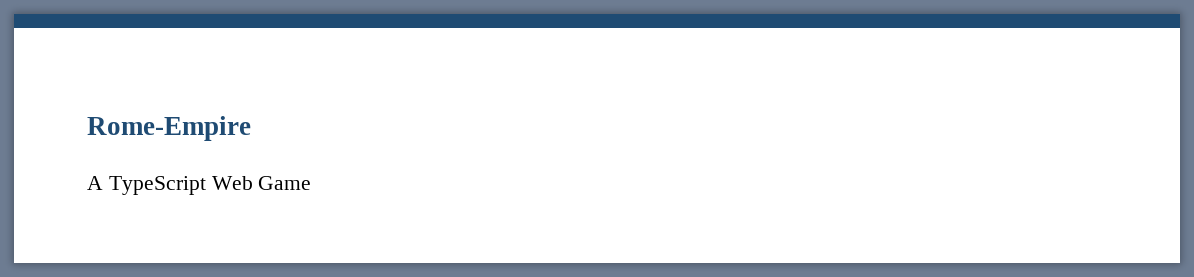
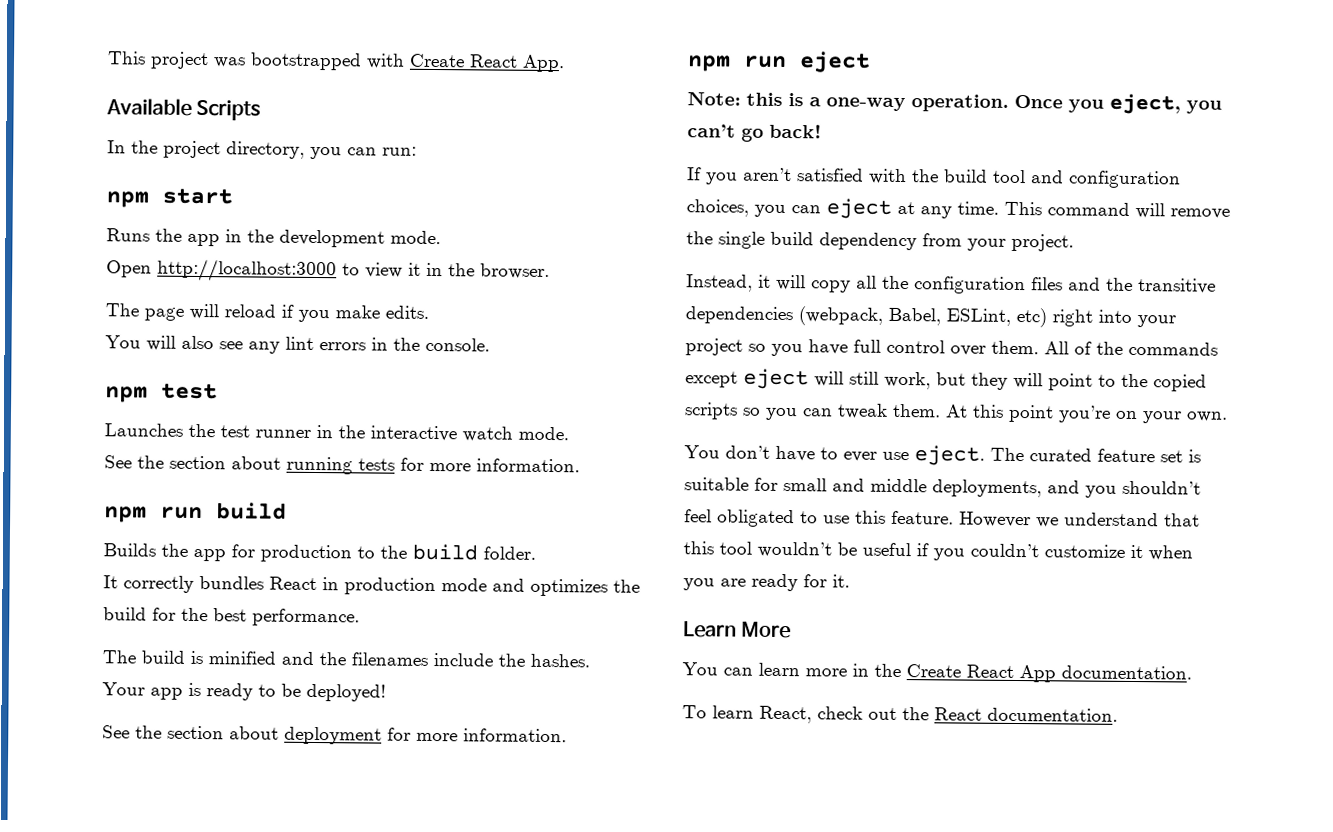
[87,116,251,141] [87,176,312,195] Rome-Empire // A TypeScript Web Game -> [107,51,565,73] [106,98,262,121] [107,140,417,160] [106,188,233,208] [106,228,441,248] [106,258,550,283] [105,303,429,323] [105,335,490,354] [105,383,218,403] [104,423,569,442] [104,455,580,475] [104,502,287,523] [103,543,536,563] [103,575,640,597] [103,607,360,627] [102,650,590,668] [102,682,386,702] [102,725,567,745] [687,51,871,73] [687,92,1222,115] [687,123,822,142] [687,167,1181,189] [686,198,1230,219] [686,231,1074,252] [686,274,1216,295] [685,306,1176,328] [685,338,1218,357] [685,368,1207,392] [684,402,1228,424] [684,445,1201,466] [684,477,1201,498] [684,509,1200,528] [683,541,1193,561] [683,573,850,592] [683,621,792,639] [682,662,1192,683] [682,705,1118,724] This project was bootstrapped with Create React App. // Available Scripts // In the project directory, you can run: // npm start // Runs the app in the development mode. // Open http://localhost:3000 to view it in the browser. // The page will reload if you make edits. // You will also see any lint errors in the console. // npm test // Launches the test runner in the interactive watch mode. // See the section about running tests for more information. // npm run build // Builds the app for production to the build folder. // It correctly bundles React in production mode and optimizes the build for the best performance. // The build is minified and the filenames include the hashes. // Your app is ready to be deployed! // See the section about deployment for more information. // npm run eject // Note: this is a one-way operation. Once you eject, you can’t go back! // If you aren’t satisfied with the build tool and configuration choices, you can eject at any time. This command will remove the single build dependency from your project. // Instead, it will copy all the configuration files and the transitive dependencies (webpack, Babel, ESLint, etc) right into your project so you have full control over them. All of the commands except eject will still work, but they will point to the copied scripts so you can tweak them. At this point you’re on your own. // You don’t have to ever use eject. The curated feature set is suitable for small and middle deployments, and you shouldn’t feel obligated to use this feature. However we understand that this tool wouldn’t be useful if you couldn’t customize it when you are ready for it. // Learn More // You can learn more in the Create React App documentation. // To learn React, check out the React documentation.

